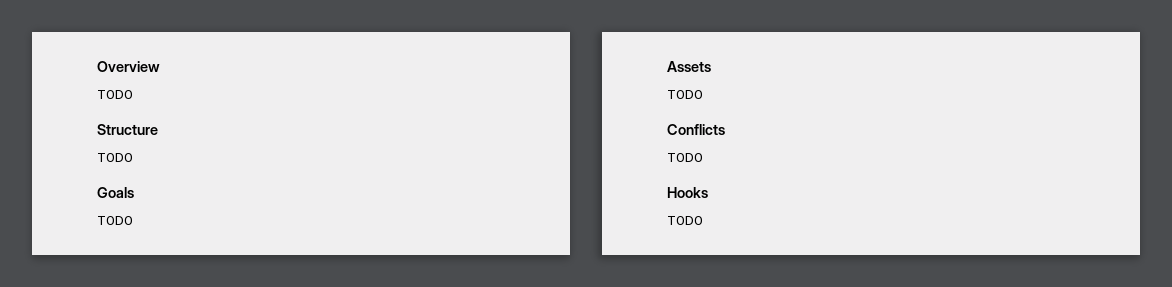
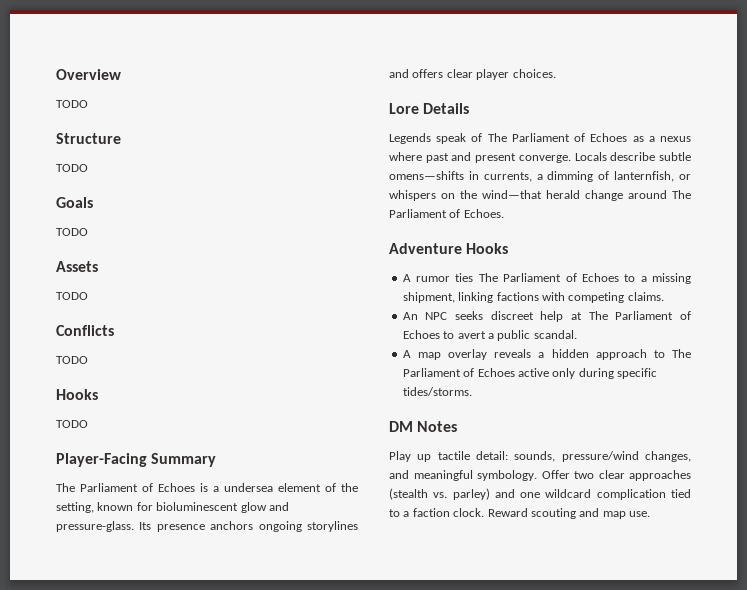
(703, 220) none -> [56,453,217,467] [56,483,358,492] [56,502,289,513] [56,521,358,532] [389,69,556,80] [389,103,470,114] [389,133,691,144] [389,152,691,163] [389,171,691,182] [389,190,691,201] [389,209,504,218] [389,243,509,254] [402,273,691,284] [402,292,664,303] [402,311,691,322] [402,330,577,341] [402,349,691,360] [402,368,657,379] [402,387,472,396] [389,421,458,432] [389,451,691,462] [389,470,691,481] [389,488,691,500] [389,508,650,519] // Player-Facing Summary // The Parliament of Echoes is a undersea element of the setting, known for bioluminescent glow and pressure-glass. Its presence anchors ongoing storylines and offers clear player choices. // Lore Details // Legends speak of The Parliament of Echoes as a nexus where past and present converge. Locals describe subtle omens—shifts in currents, a dimming of lanternfish, or whispers on the wind—that herald change around The Parliament of Echoes. // Adventure Hooks // A rumor ties The Parliament of Echoes to a missing shipment, linking factions with competing claims. // An NPC seeks discreet help at The Parliament of Echoes to avert a public scandal. // A map overlay reveals a hidden approach to The Parliament of Echoes active only during specific tides/storms. // DM Notes // Play up tactile detail: sounds, pressure/wind changes, and meaningful symbology. Offer two clear approaches (stealth vs. parley) and one wildcard complication tied to a faction clock. Reward scouting and map use.

